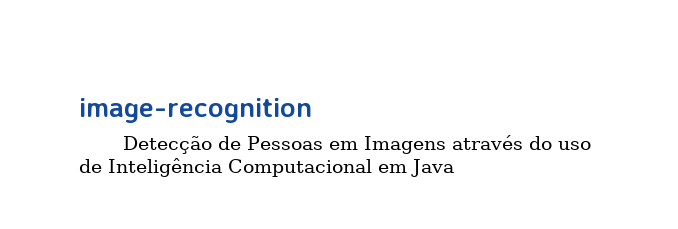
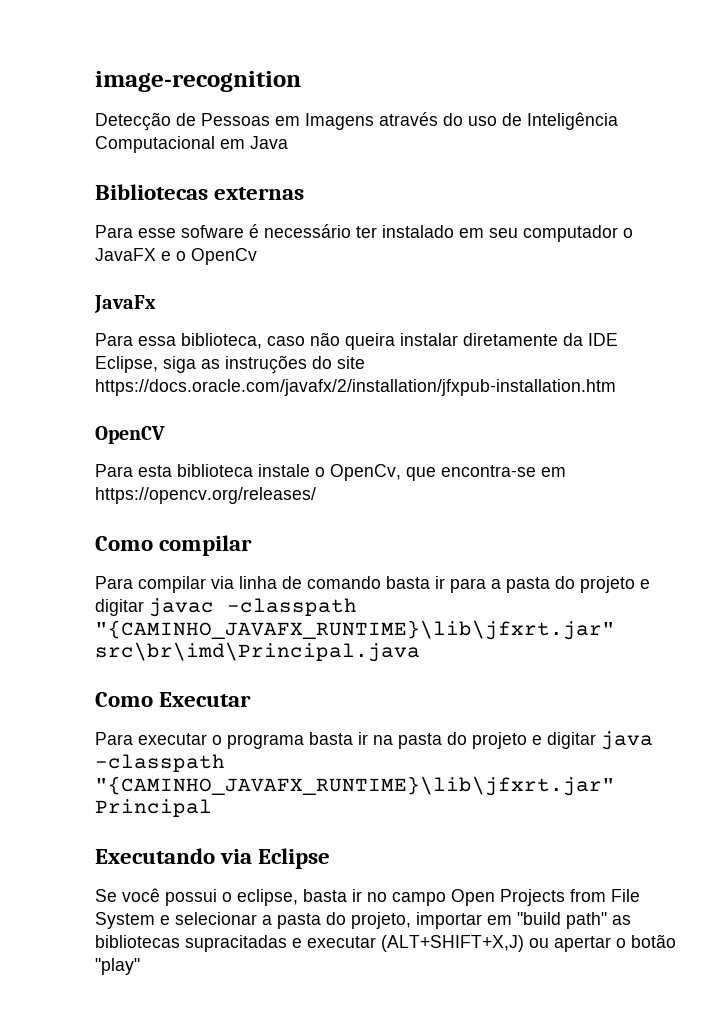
(454, 168) none -> [95,184,305,200] [95,224,633,242] [95,248,257,265] [94,295,156,313] [95,332,618,350] [95,355,365,374] [95,379,616,396] [95,426,165,444] [95,464,566,481] [95,487,316,504] [95,535,253,556] [95,576,650,593] [95,598,357,617] [95,620,615,640] [95,642,420,662] [95,692,252,707] [95,731,653,750] [95,754,225,772] [95,776,615,796] [95,799,212,817] [95,848,331,869] [95,888,640,906] [95,912,631,929] [95,934,676,952] [95,958,140,975] // Bibliotecas externas // Para esse sofware é necessário ter instalado em seu computador o JavaFX e o OpenCv // JavaFx // Para essa biblioteca, caso não queira instalar diretamente da IDE Eclipse, siga as instruções do site https://docs.oracle.com/javafx/2/installation/jfxpub-installation.htm // OpenCV // Para esta biblioteca instale o OpenCv, que encontra-se em https://opencv.org/releases/ // Como compilar // Para compilar via linha de comando basta ir para a pasta do projeto e digitar javac -classpath "{CAMINHO_JAVAFX_RUNTIME}\lib\jfxrt.jar" src\br\imd\Principal.java // Como Executar // Para executar o programa basta ir na pasta do projeto e digitar java -classpath "{CAMINHO_JAVAFX_RUNTIME}\lib\jfxrt.jar" Principal // Executando via Eclipse // Se você possui o eclipse, basta ir no campo Open Projects from File System e selecionar a pasta do projeto, importar em "build path" as bibliotecas supracitadas e executar (ALT+SHIFT+X,J) ou apertar o botão "play"

